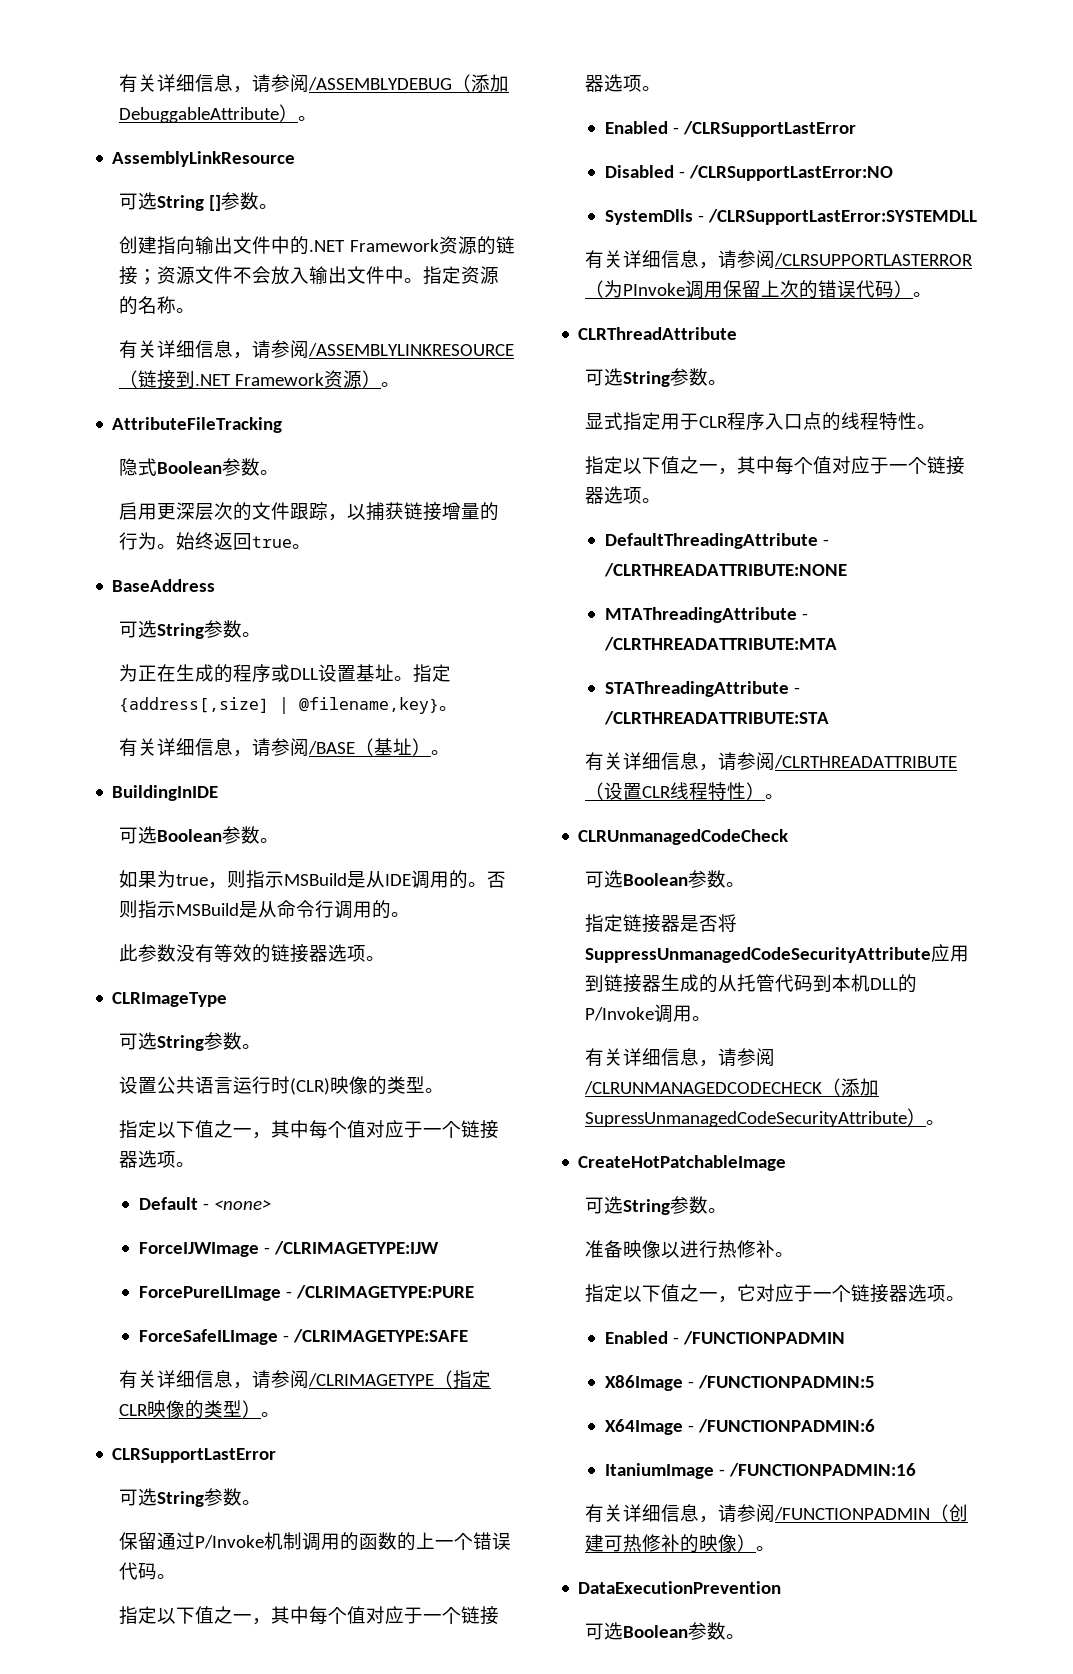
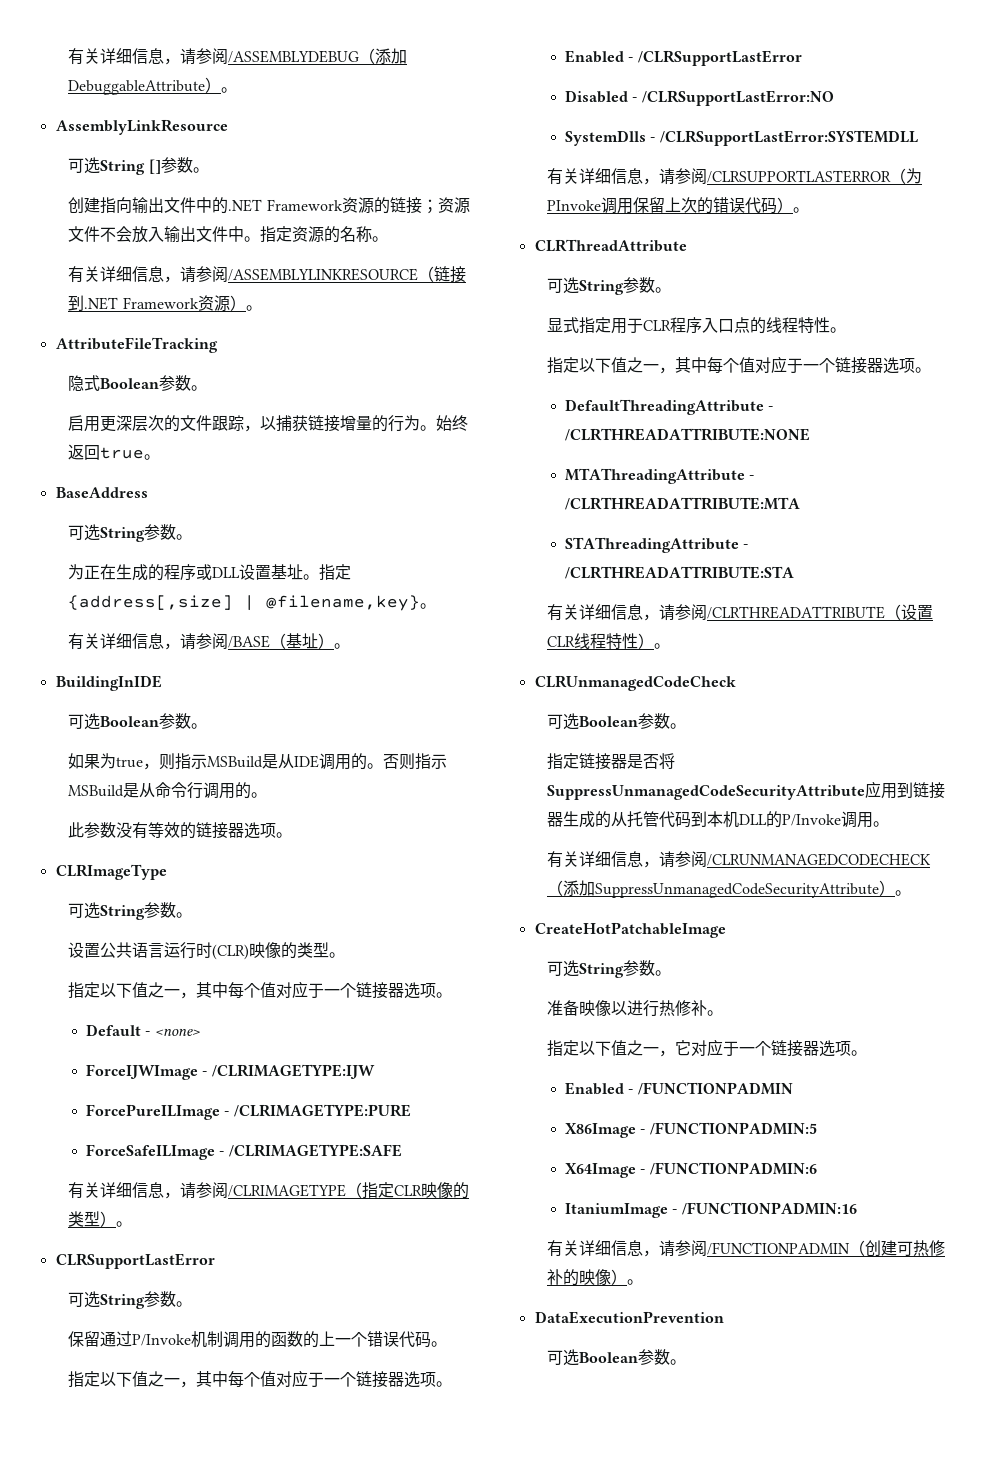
[584,1111,907,1127] SupressUnmanagedCodeSecurityAttribute -> [595,883,880,898] SuppressUnmanagedCodeSecurityAttribute

